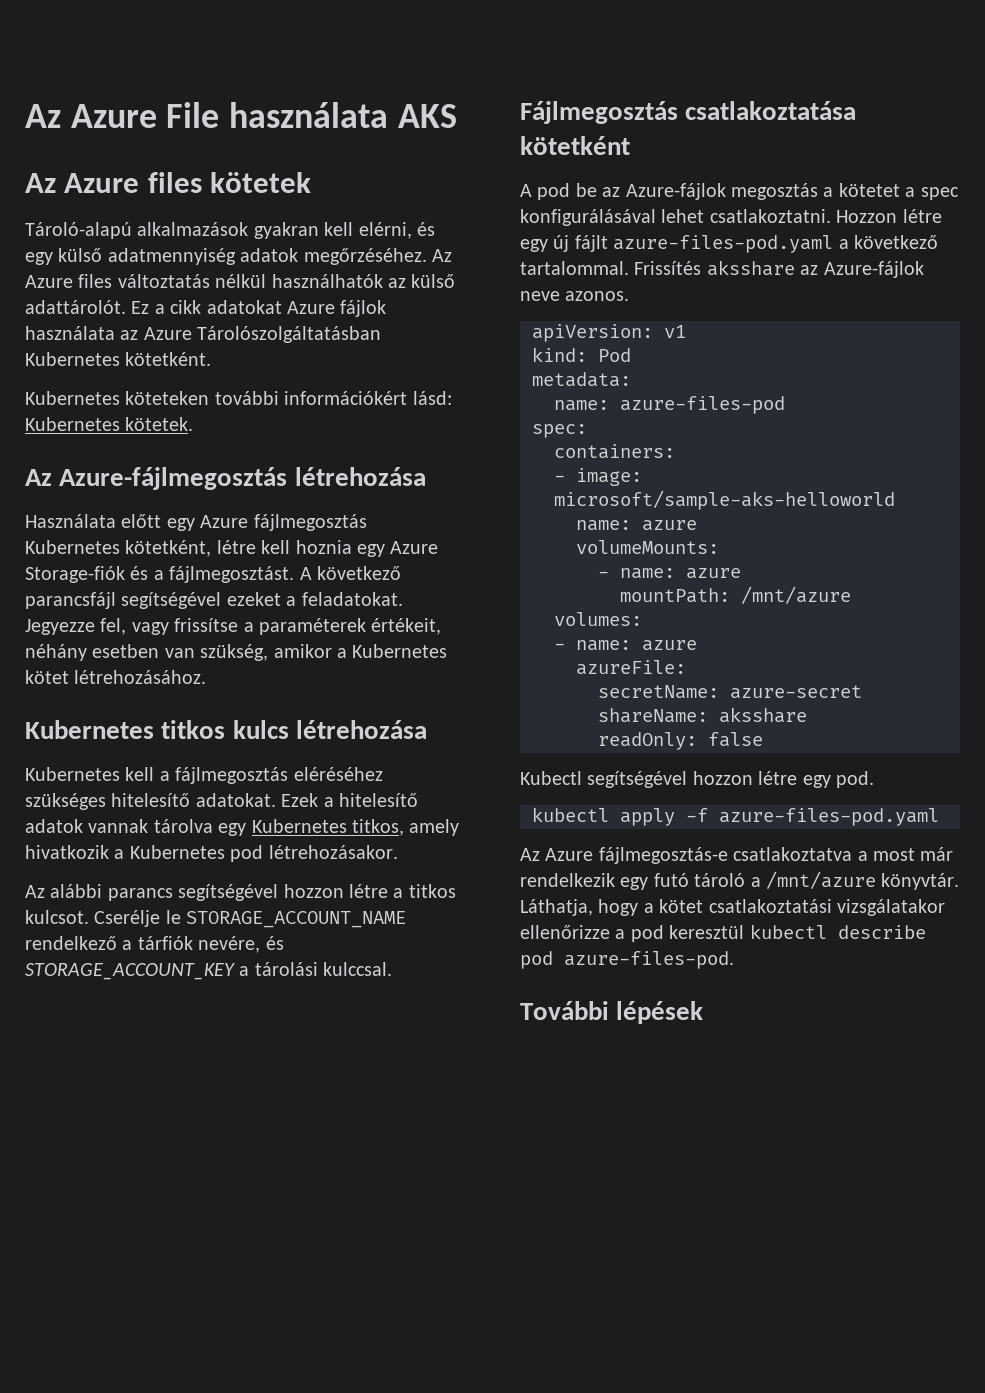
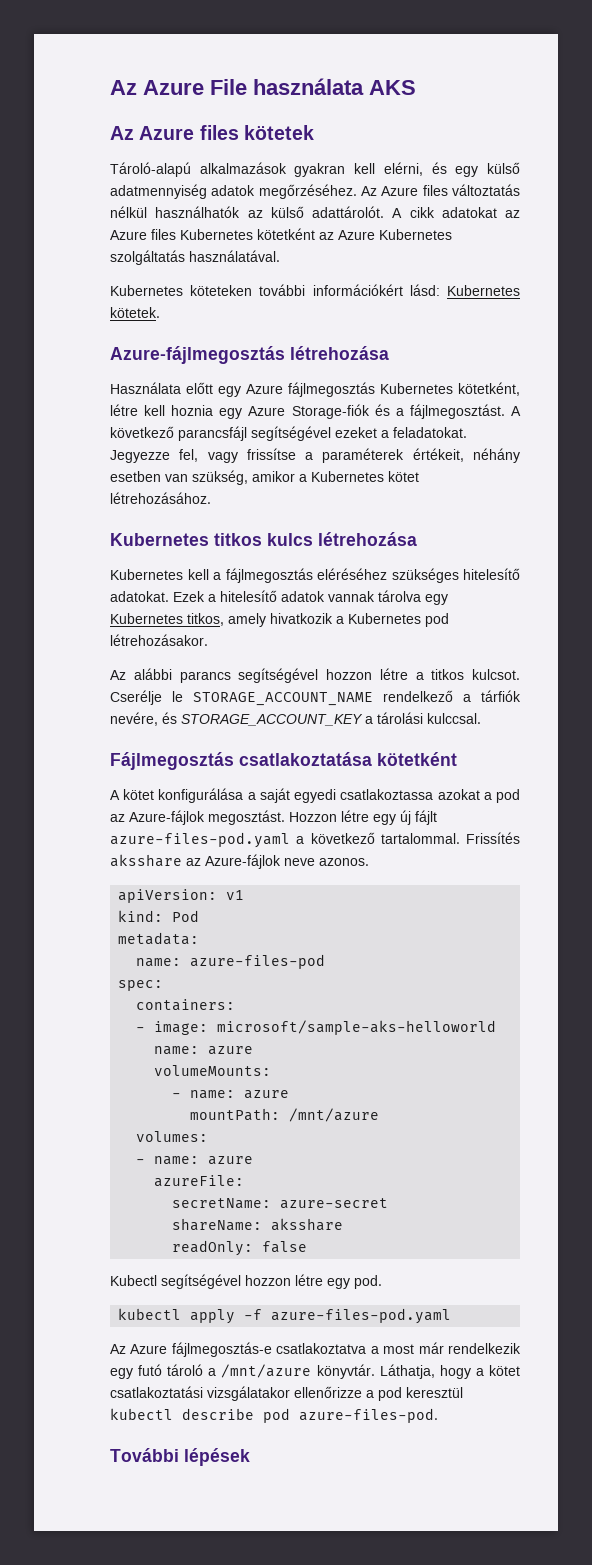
[131,300,387,317] [25,326,382,343] [25,352,212,366] Ez a cikk adatokat Azure fájlok használata az Azure Tárolószolgáltatásban Kubernetes kötetként. -> [392,207,520,218] [110,228,452,240] [110,250,280,265] A cikk adatokat az Azure files Kubernetes kötetként az Azure Kubernetes szolgáltatás használatával.
[25,469,52,486] Az -> (160, 312) none
[537,183,959,200] [520,209,831,226] pod be az Azure-fájlok megosztás a kötetet a spec konfigurálásával lehet csatlakoztatni. -> [123,788,520,803] [110,810,285,825] kötet konfigurálása a saját egyedi csatlakoztassa azokat a pod az Azure-fájlok megosztást.

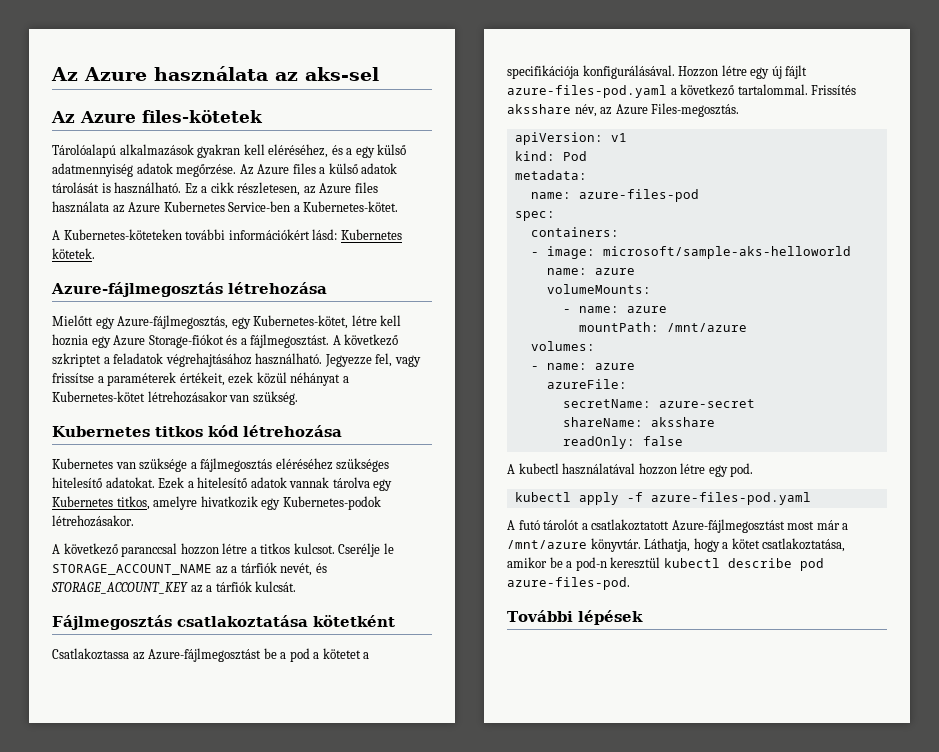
[110,78,416,95] [110,125,314,140] [110,162,447,177] Az Azure File használata AKS // Az Azure files kötetek // Tároló-alapú alkalmazások gyakran kell elérni, és -> [51,66,379,81] [51,110,263,123] [52,144,353,158] Az Azure használata az aks-sel // Az Azure files-kötetek // Tárolóalapú alkalmazások gyakran kell eléréséhez, és a
[258,184,520,199] [110,206,497,218] megőrzéséhez. Az Azure files változtatás nélkül használhatók az külső adattárolót. A cikk adatokat -> [176,163,398,177] [52,182,301,196] megőrzése. Az Azure files a külső adatok tárolását is használható. Ez a cikk részletesen,
[180,228,315,240] Kubernetes kötetként -> [52,201,109,213] használata
[110,250,280,265] [110,285,253,296] szolgáltatás használatával. // Kubernetes köteteken -> [228,201,399,212] [52,229,182,240] Service-ben a Kubernetes-kötet. // A Kubernetes-köteteken
[110,382,520,397] Használata előtt egy Azure fájlmegosztás Kubernetes kötetként, -> [52,315,349,329] Mielőtt egy Azure-fájlmegosztás, egy Kubernetes-kötet,
[291,404,370,419] Storage-fiók -> [148,334,224,348] Storage-fiókot
[178,426,467,441] parancsfájl segítségével ezeket a feladatokat. -> [52,353,323,367] szkriptet a feladatok végrehajtásához használható.
[472,448,520,463] [110,470,419,485] [110,492,211,504] néhány esetben van szükség, amikor a Kubernetes kötet létrehozásához. -> [228,372,349,386] [52,391,298,405] ezek közül néhányat a Kubernetes-kötet létrehozásakor van szükség.
[267,533,313,546] kulcs -> [208,425,239,437] kód
[187,569,209,580] kell -> [115,458,188,472] van szüksége
[228,613,449,627] [110,634,208,646] [110,668,319,683] amely hivatkozik a Kubernetes pod létrehozásakor. // Az alábbi parancs segítségével -> [153,496,381,510] [52,515,134,527] [52,543,178,557] amelyre hivatkozik egy Kubernetes-podok létrehozásakor. // A következő paranccsal
[383,690,521,702] [110,712,158,726] rendelkező a tárfiók nevére, -> [215,562,313,576] az a tárfiók nevét,
[365,712,481,724] a tárolási kulccsal. -> [190,581,297,593] az a tárfiók kulcsát.
[110,788,520,803] [110,810,285,825] A kötet konfigurálása a saját egyedi csatlakoztassa azokat a pod az Azure-fájlok megosztást. -> [52,648,370,662] [507,65,675,79] Csatlakoztassa az Azure-fájlmegosztást be a pod a kötetet a specifikációja konfigurálásával.
[186,854,369,869] az Azure-fájlok neve azonos. -> [574,103,740,117] név, az Azure Files-megosztás.
[110,1274,241,1289] Kubectl segítségével -> [507,463,636,475] A kubectl használatával
[110,1342,521,1357] [110,1364,204,1379] Az Azure fájlmegosztás-e csatlakoztatva a most már rendelkezik egy futó tároló -> [507,519,840,533] A futó tárolót a csatlakoztatott Azure-fájlmegosztást most már
[110,1386,402,1401] csatlakoztatási vizsgálatakor ellenőrizze a pod -> [762,538,846,552] [507,557,607,571] csatlakoztatása, amikor be a pod-n

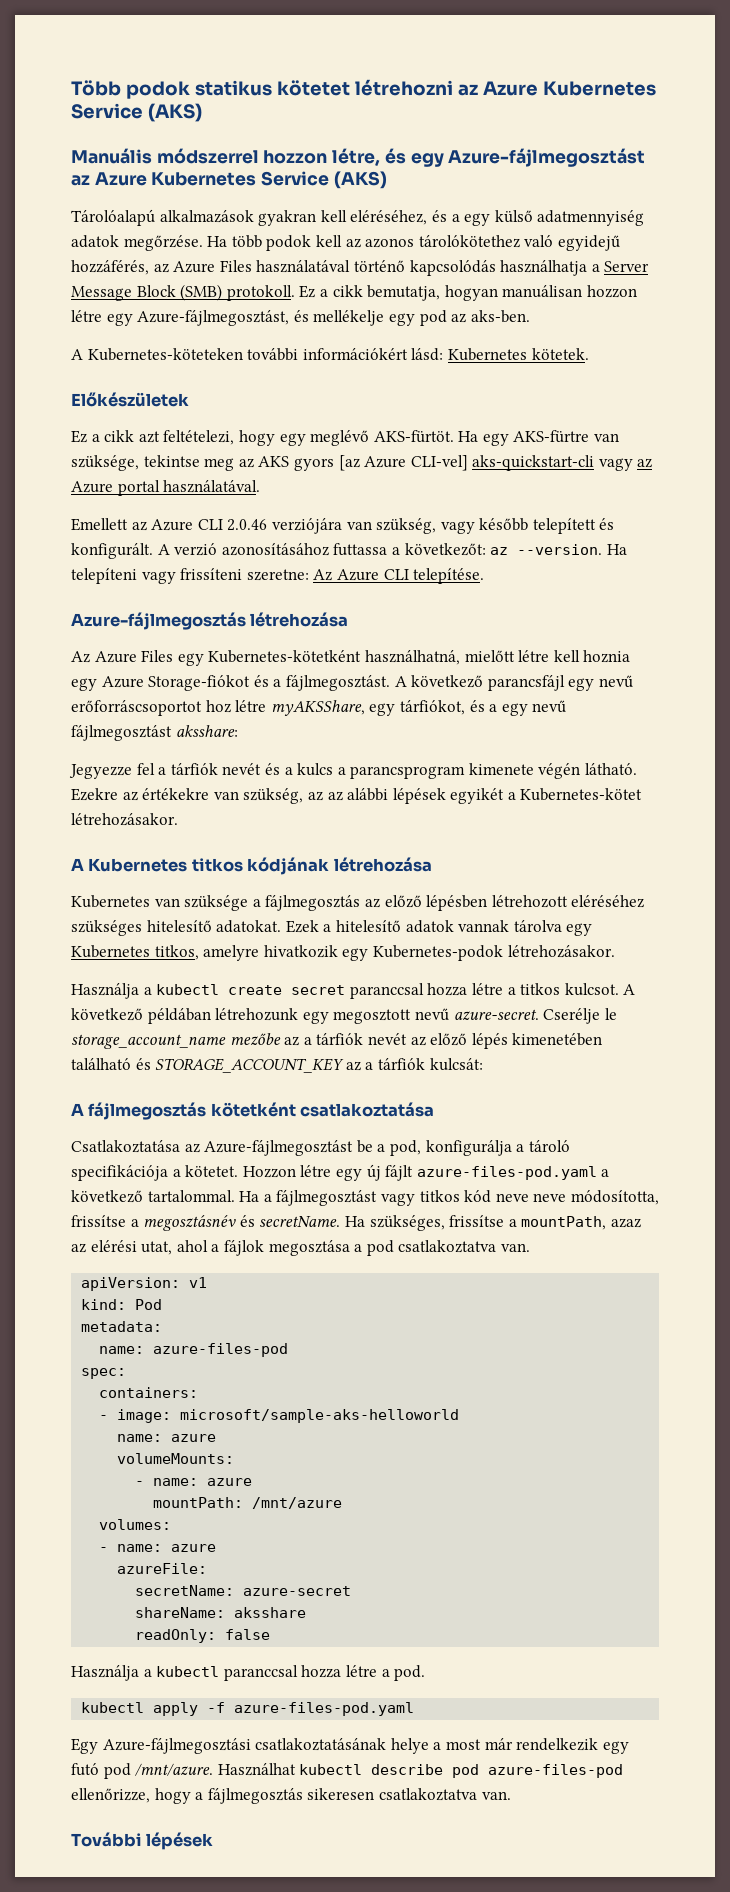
[51,66,379,81] [51,110,263,123] Az Azure használata az aks-sel // Az Azure files-kötetek -> [71,79,656,99] [71,103,202,122] [71,148,646,167] [71,171,387,189] Több podok statikus kötetet létrehozni az Azure Kubernetes Service (AKS) // Manuális módszerrel hozzon létre, és egy Azure-fájlmegosztást az Azure Kubernetes Service (AKS)
[239,163,398,175] [52,182,378,196] [52,201,399,213] Az Azure files a külső adatok tárolását is használható. Ez a cikk részletesen, az Azure files használata az Azure Kubernetes Service-ben a Kubernetes-kötet. -> [207,235,620,251] [71,260,650,276] [71,284,637,301] [71,310,530,326] Ha több podok kell az azonos tárolókötethez való egyidejű hozzáférés, az Azure Files használatával történő kapcsolódás használhatja a Server Message Block (SMB) protokoll. Ez a cikk bemutatja, hogyan manuálisan hozzon létre egy Azure-fájlmegosztást, és mellékelje egy pod az aks-ben.
[51,282,327,297] [52,315,349,329] Azure-fájlmegosztás létrehozása // Mielőtt egy Azure-fájlmegosztás, egy Kubernetes-kötet, -> [71,392,189,407] [71,430,620,446] [71,455,653,471] [71,480,261,496] [71,518,615,534] [71,543,627,559] [71,568,485,584] [71,612,349,630] [71,650,515,666] Előkészületek // Ez a cikk azt feltételezi, hogy egy meglévő AKS-fürtöt. Ha egy AKS-fürtre van szüksége, tekintse meg az AKS gyors [az Azure CLI-vel] aks-quickstart-cli vagy az Azure portal használatával. // Emellett az Azure CLI 2.0.46 verziójára van szükség, vagy később telepített és konfigurált. A verzió azonosításához futtassa a következőt: az --version. Ha telepíteni vagy frissíteni szeretne: Az Azure CLI telepítése. // Azure-fájlmegosztás létrehozása // Az Azure Files egy Kubernetes-kötetként használhatná, mielőtt
[52,353,421,367] [52,372,349,386] [52,391,298,405] szkriptet a feladatok végrehajtásához használható. Jegyezze fel, vagy frissítse a paraméterek értékeit, ezek közül néhányat a Kubernetes-kötet létrehozásakor van szükség. // -> [487,675,633,691] [71,700,567,716] [71,725,238,741] [69,763,638,779] [71,788,643,804] [71,813,178,826] [71,858,84,871] parancsfájl egy nevű erőforráscsoportot hoz létre myAKSShare, egy tárfiókot, és a egy nevű fájlmegosztást aksshare: // Jegyezze fel a tárfiók nevét és a kulcs a parancsprogram kimenete végén látható. Ezekre az értékekre van szükség, az az alábbi lépések egyikét a Kubernetes-kötet létrehozásakor. // A
[208,425,239,437] kód -> [247,857,330,875] kódjának
(273, 465) none -> [364,895,568,911] az előző lépésben létrehozott
[52,543,394,557] [52,562,313,576] A következő paranccsal hozzon létre a titkos kulcsot. Cserélje le STORAGE_ACCOUNT_NAME az a tárfiók nevét, -> [71,983,636,999] [71,1008,617,1024] [71,1033,603,1049] [71,1058,131,1070] Használja a kubectl create secret paranccsal hozza létre a titkos kulcsot. A következő példában létrehozunk egy megosztott nevű azure-secret. Cserélje le storage_account_name mezőbe az a tárfiók nevét az előző lépés kimenetében található
[255,581,297,592] [52,615,172,630] kulcsát. // Fájlmegosztás -> [429,1058,483,1071] [71,1102,296,1120] kulcsát: // A fájlmegosztás kötetként
[313,615,395,627] [52,648,129,660] kötetként // Csatlakoztassa -> [71,1140,180,1153] // Csatlakoztatása
[289,648,370,662] [507,65,675,79] pod a kötetet a specifikációja konfigurálásával. -> [389,1140,570,1156] [71,1165,239,1181] pod, konfigurálja a tároló specifikációja a kötetet.
[811,85,857,95] [507,103,740,117] Frissítés aksshare név, az Azure Files-megosztás. -> [239,1190,659,1206] [71,1215,641,1231] [71,1240,530,1256] Ha a fájlmegosztást vagy titkos kód neve neve módosította, frissítse a megosztásnév és secretName. Ha szükséges, frissítse a mountPath, azaz az elérési utat, ahol a fájlok megosztása a pod csatlakoztatva van.
[507,463,728,477] A kubectl használatával hozzon létre egy -> [71,1665,390,1681] Használja a kubectl paranccsal hozza létre a
[507,519,849,533] [507,538,846,552] [507,557,824,571] [507,577,630,590] A futó tárolót a csatlakoztatott Azure-fájlmegosztást most már a /mnt/azure könyvtár. Láthatja, hogy a kötet csatlakoztatása, amikor be a pod-n keresztül kubectl describe pod azure-files-pod. -> [71,1738,629,1754] [71,1763,624,1779] [71,1788,511,1804] Egy Azure-fájlmegosztási csatlakoztatásának helye a most már rendelkezik egy futó pod /mnt/azure. Használhat kubectl describe pod azure-files-pod ellenőrizze, hogy a fájlmegosztás sikeresen csatlakoztatva van.

